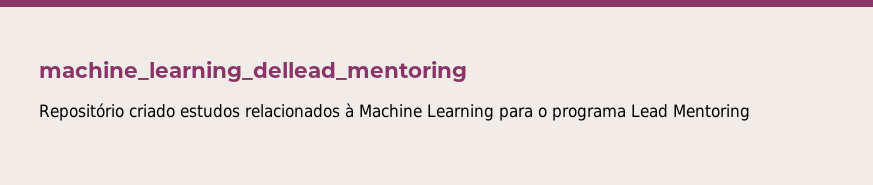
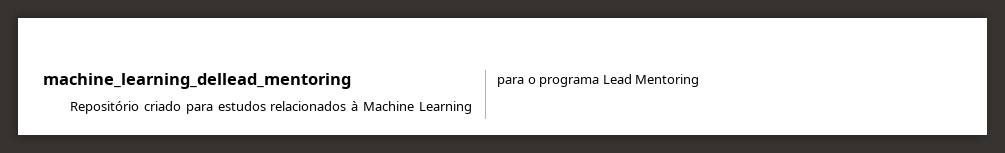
(175, 111) none -> [185,104,213,114] para

